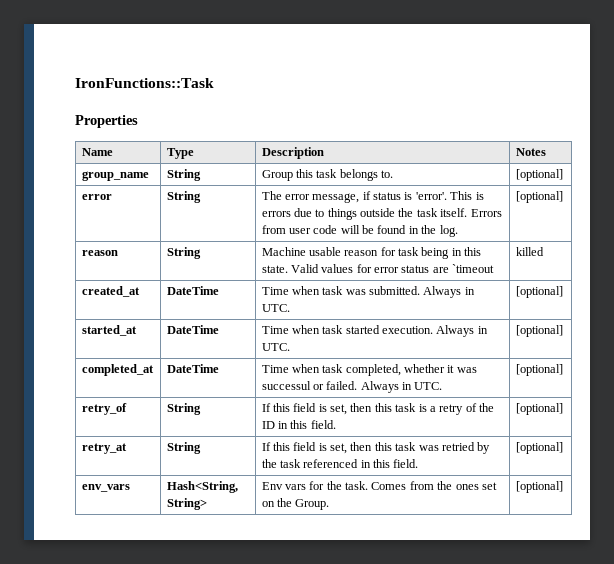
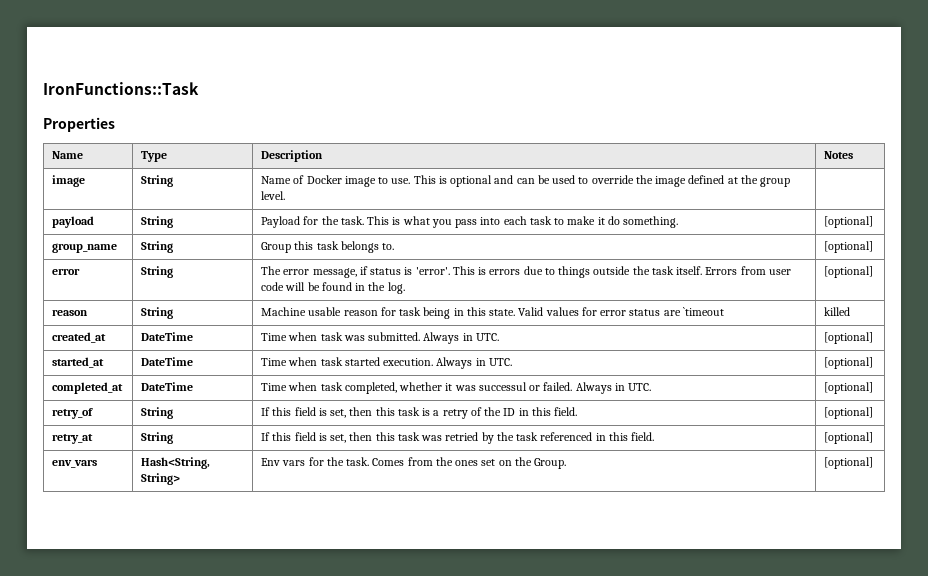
(546, 152) none -> [52,175,86,187] [141,175,174,187] [261,175,791,187] [261,191,286,200] [52,216,95,228] [141,216,174,228] [261,216,679,228] [824,216,874,228] // image | String | Name of Docker image to use. This is optional and can be used to override the image defined at the group level. | // payload | String | Payload for the task. This is what you pass into each task to make it do something. | [optional]

